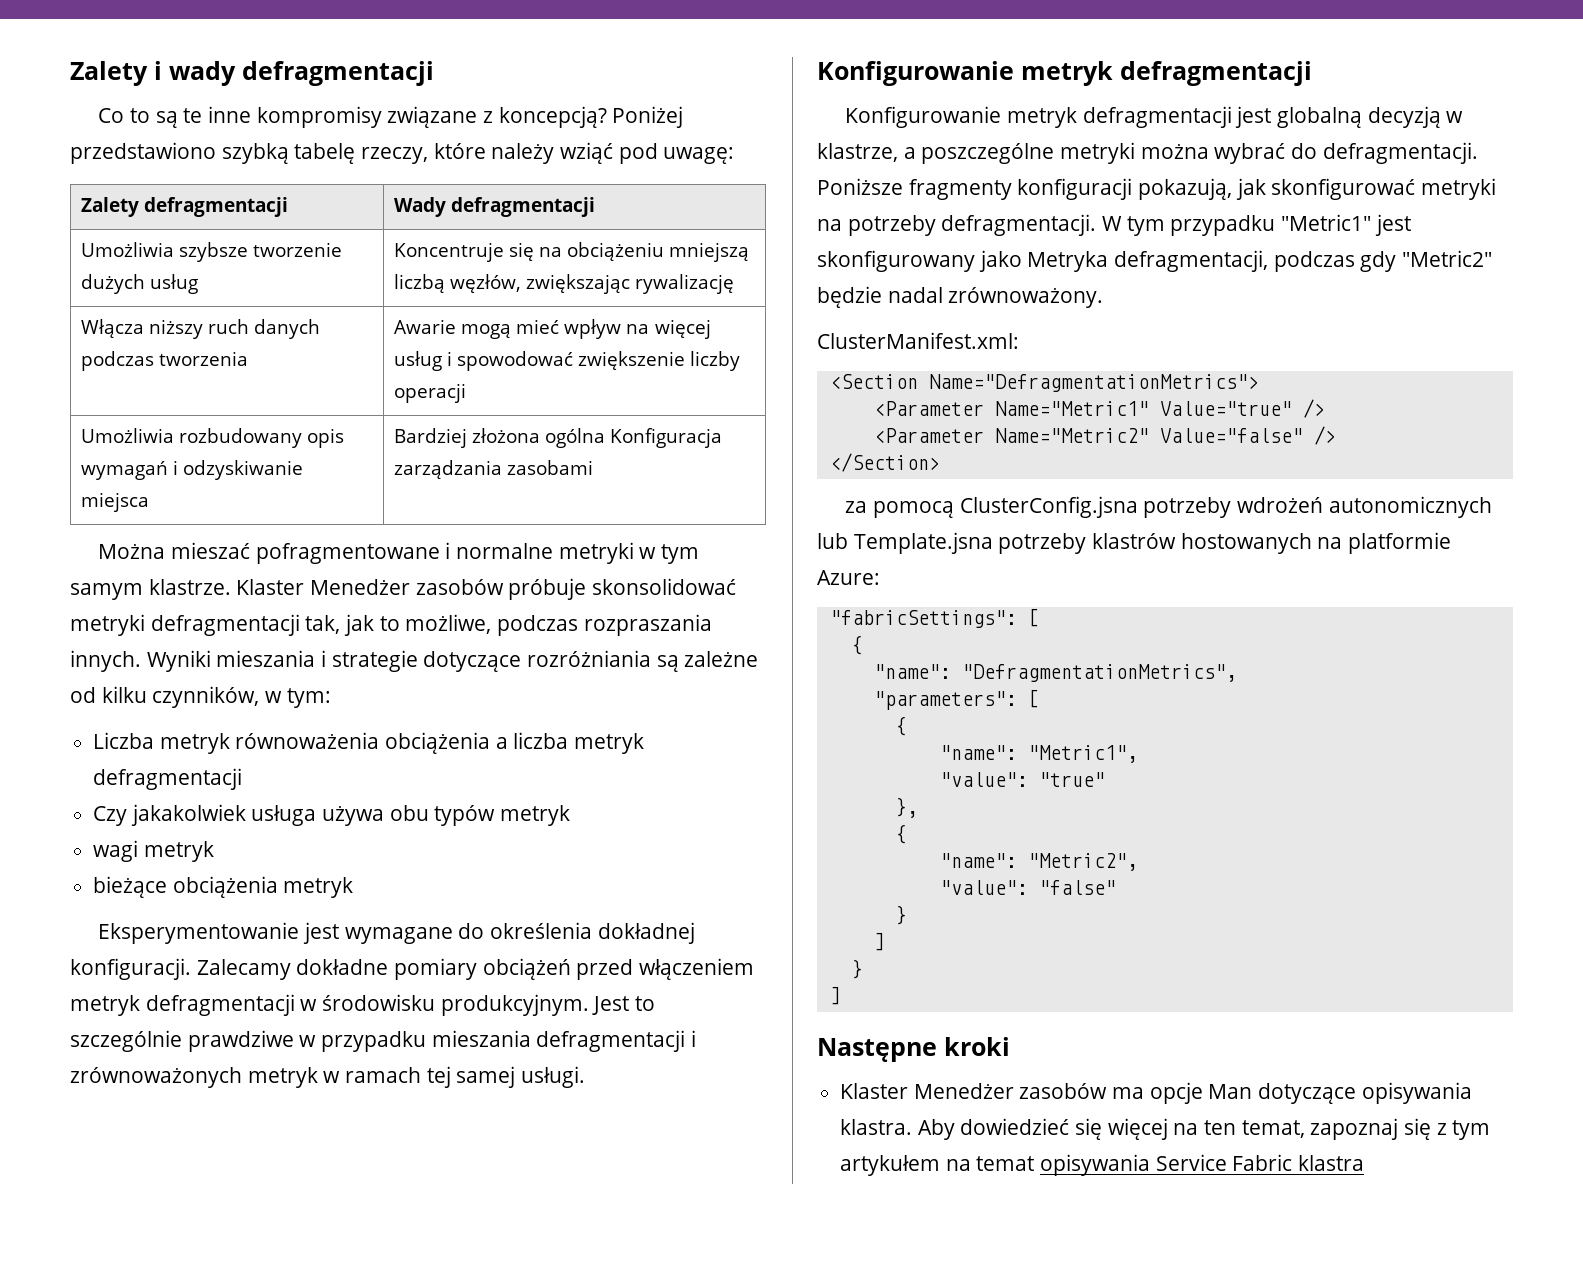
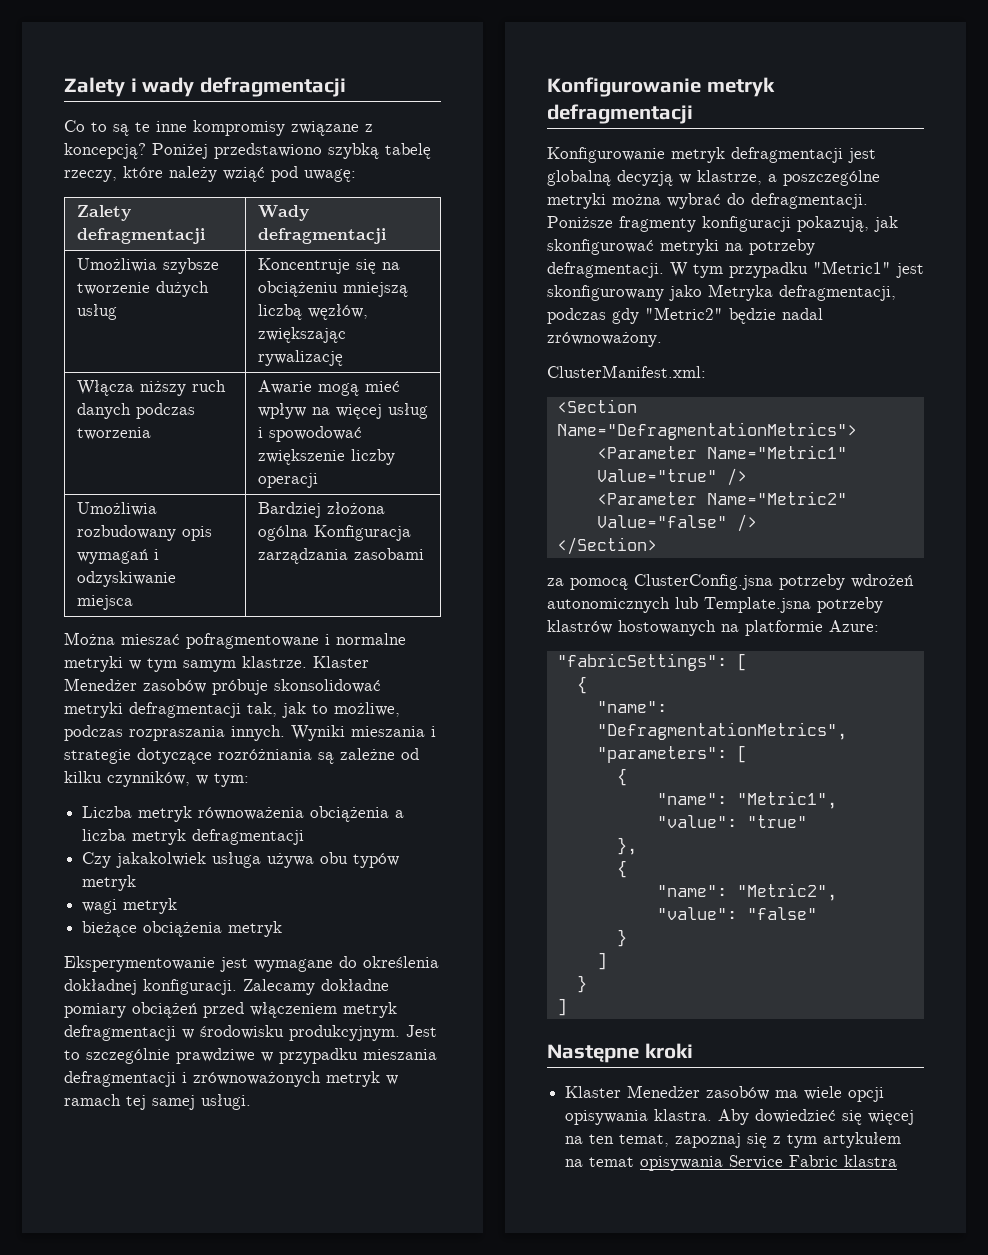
[1149,1082,1357,1104] opcje Man dotyczące -> [804,1086,885,1102] wiele opcji

